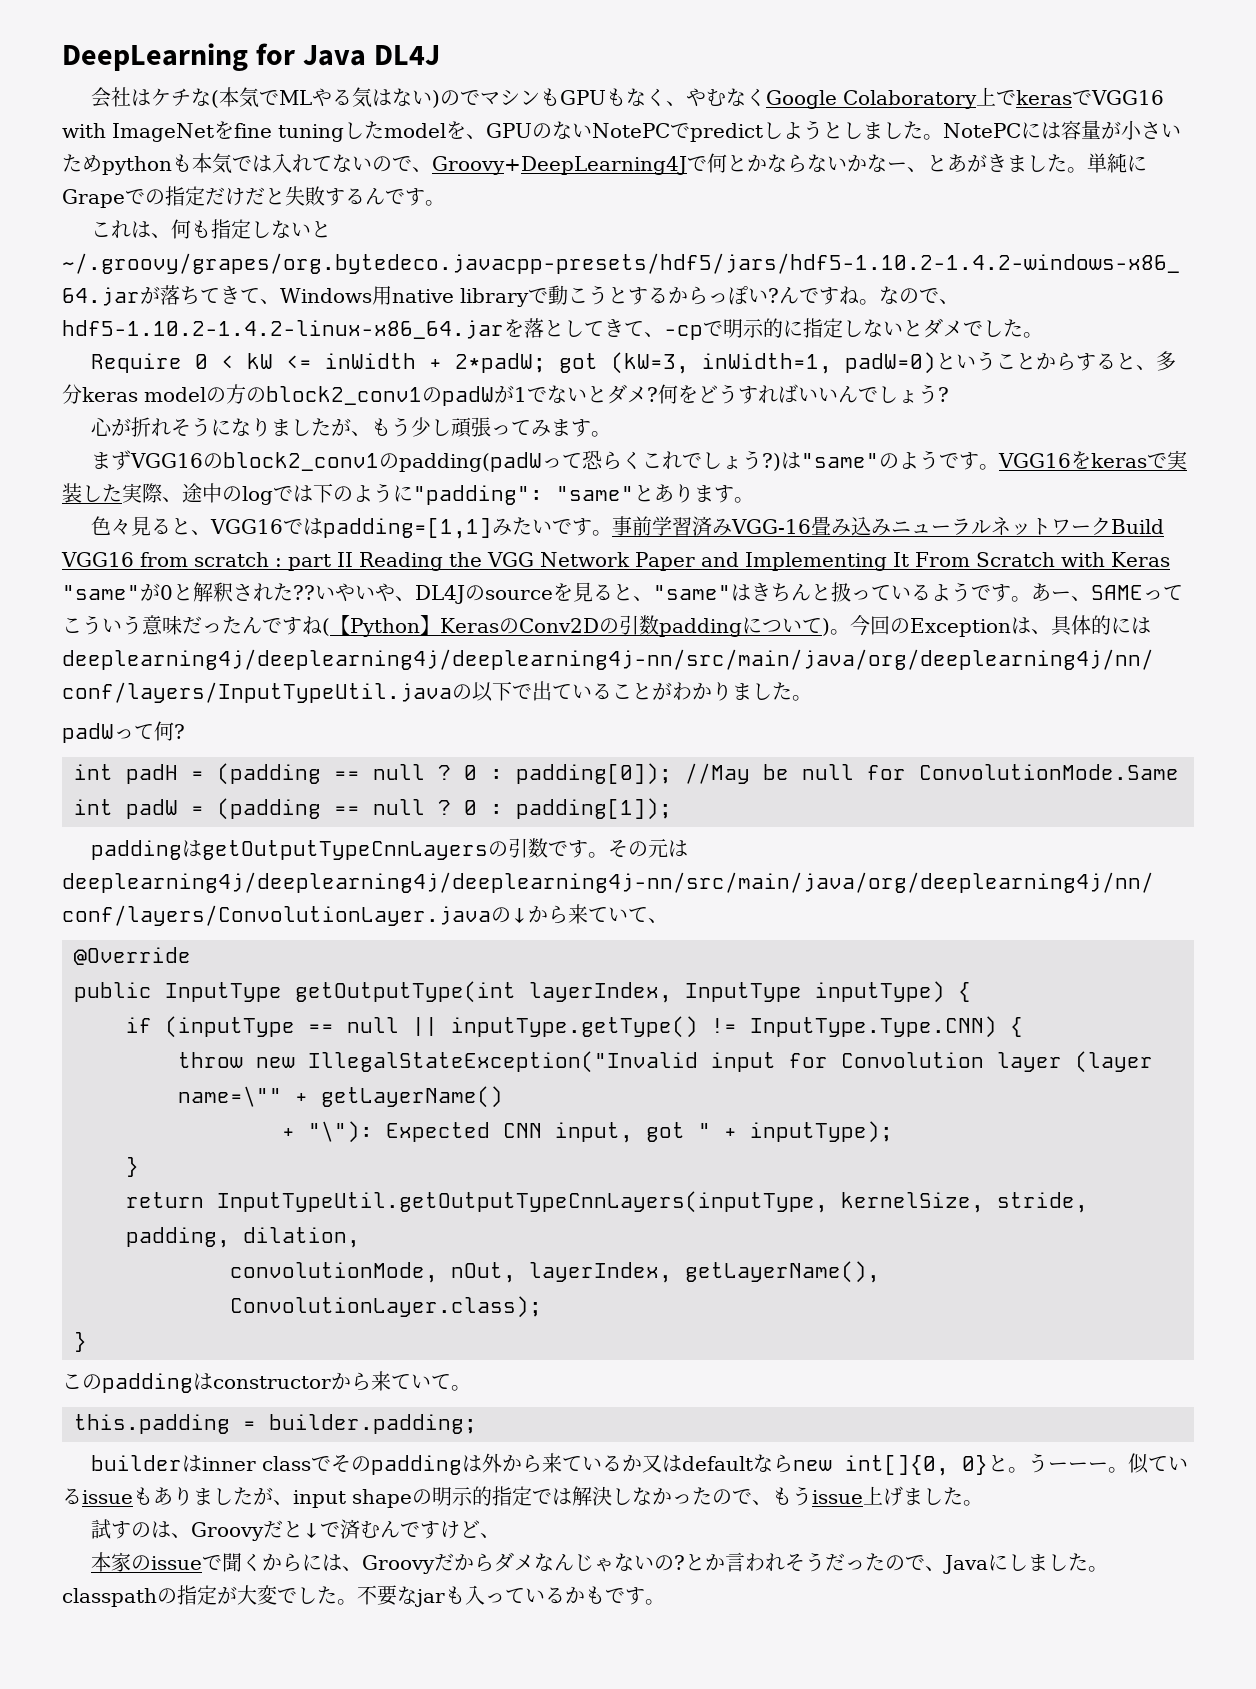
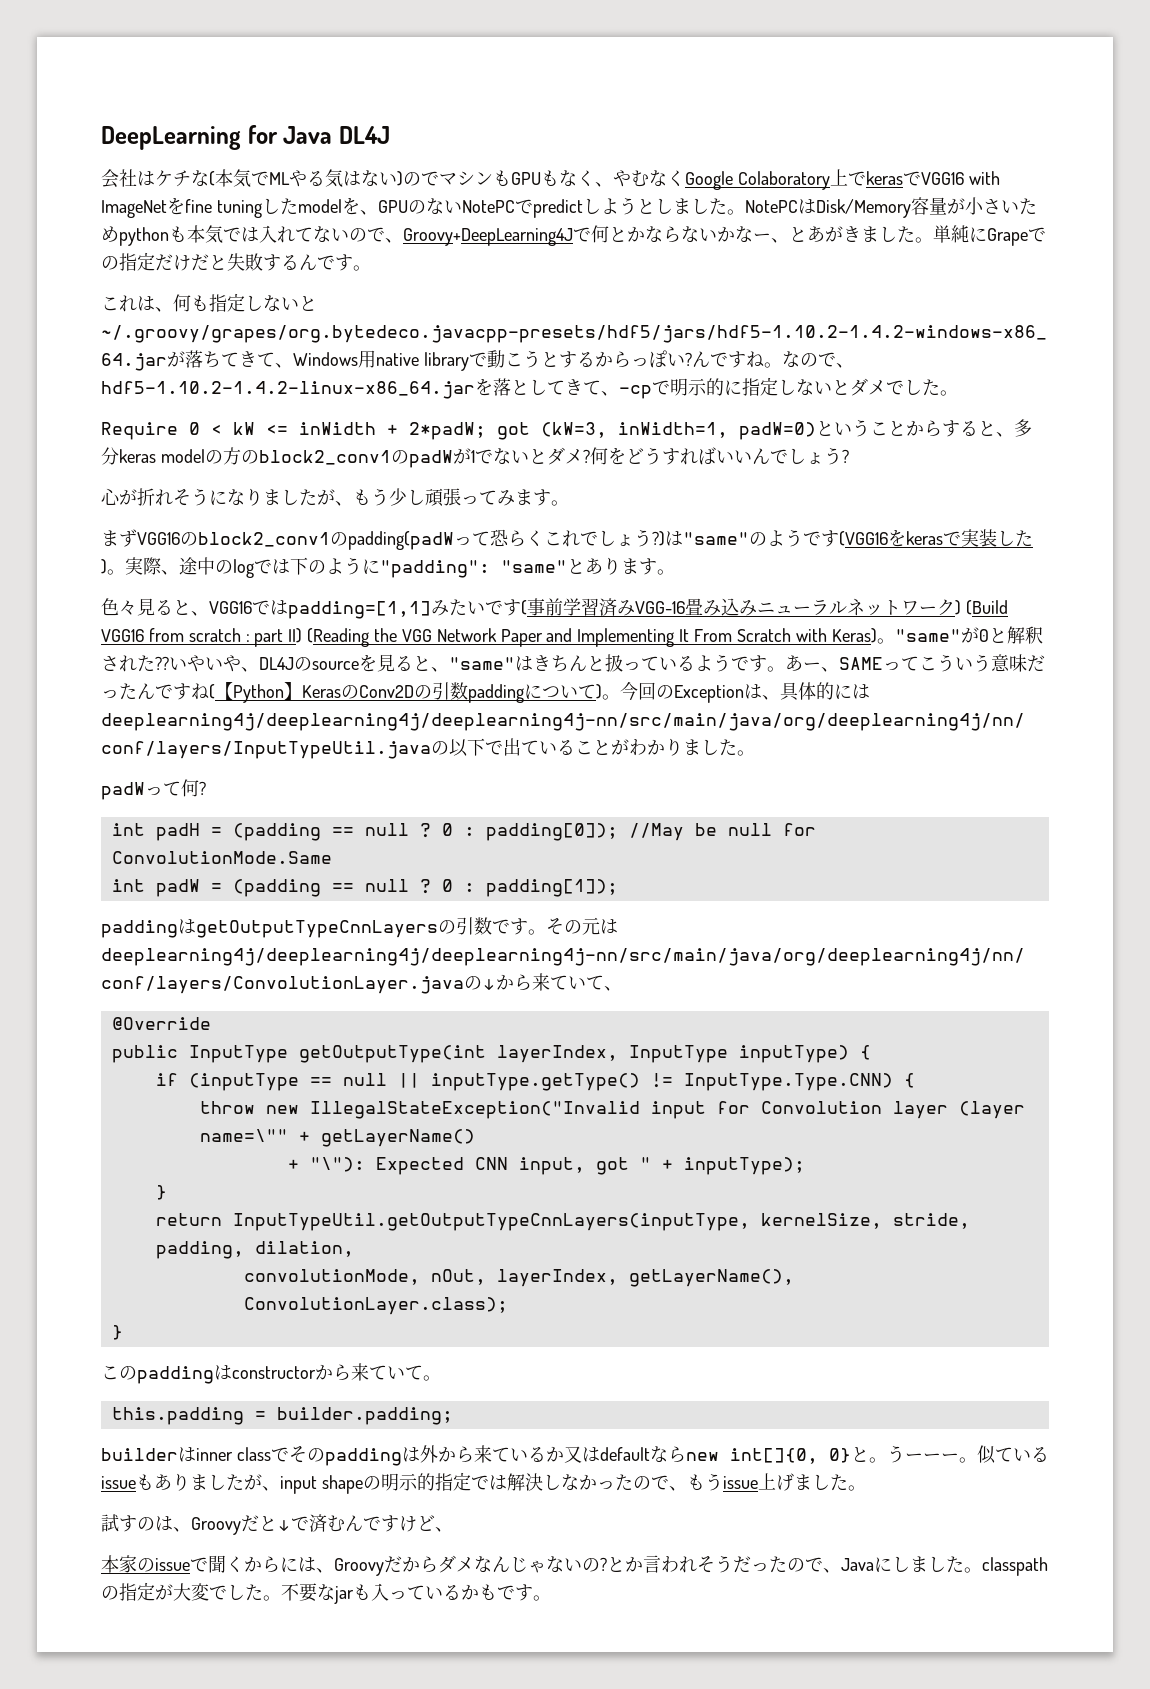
[1021,122,1061,139] には -> [797,199,911,218] はDisk/Memory
[979,453,1072,470] 。VGG16 -> [839,531,888,546] (VGG16
(122, 493) none -> [101,559,125,575] )。
[592,530,613,536] 。 -> [521,600,527,615] (
[1111,519,1165,534] Build -> [955,600,1008,615] ) (Build
[337,552,443,571] II Reading -> [288,628,370,647] II) (Reading
[1110,552,1170,567] Keras -> [831,628,895,644] Keras)。

